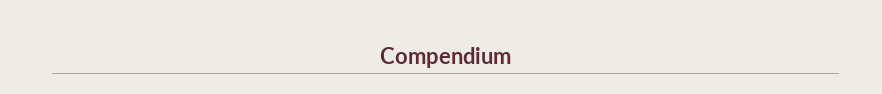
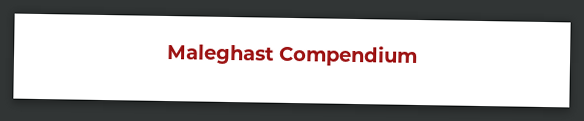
(380, 57) none -> [166,44,275,65] Maleghast

